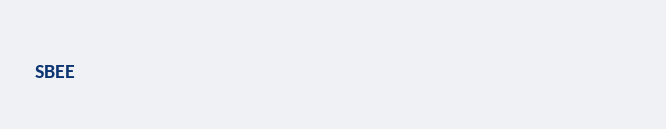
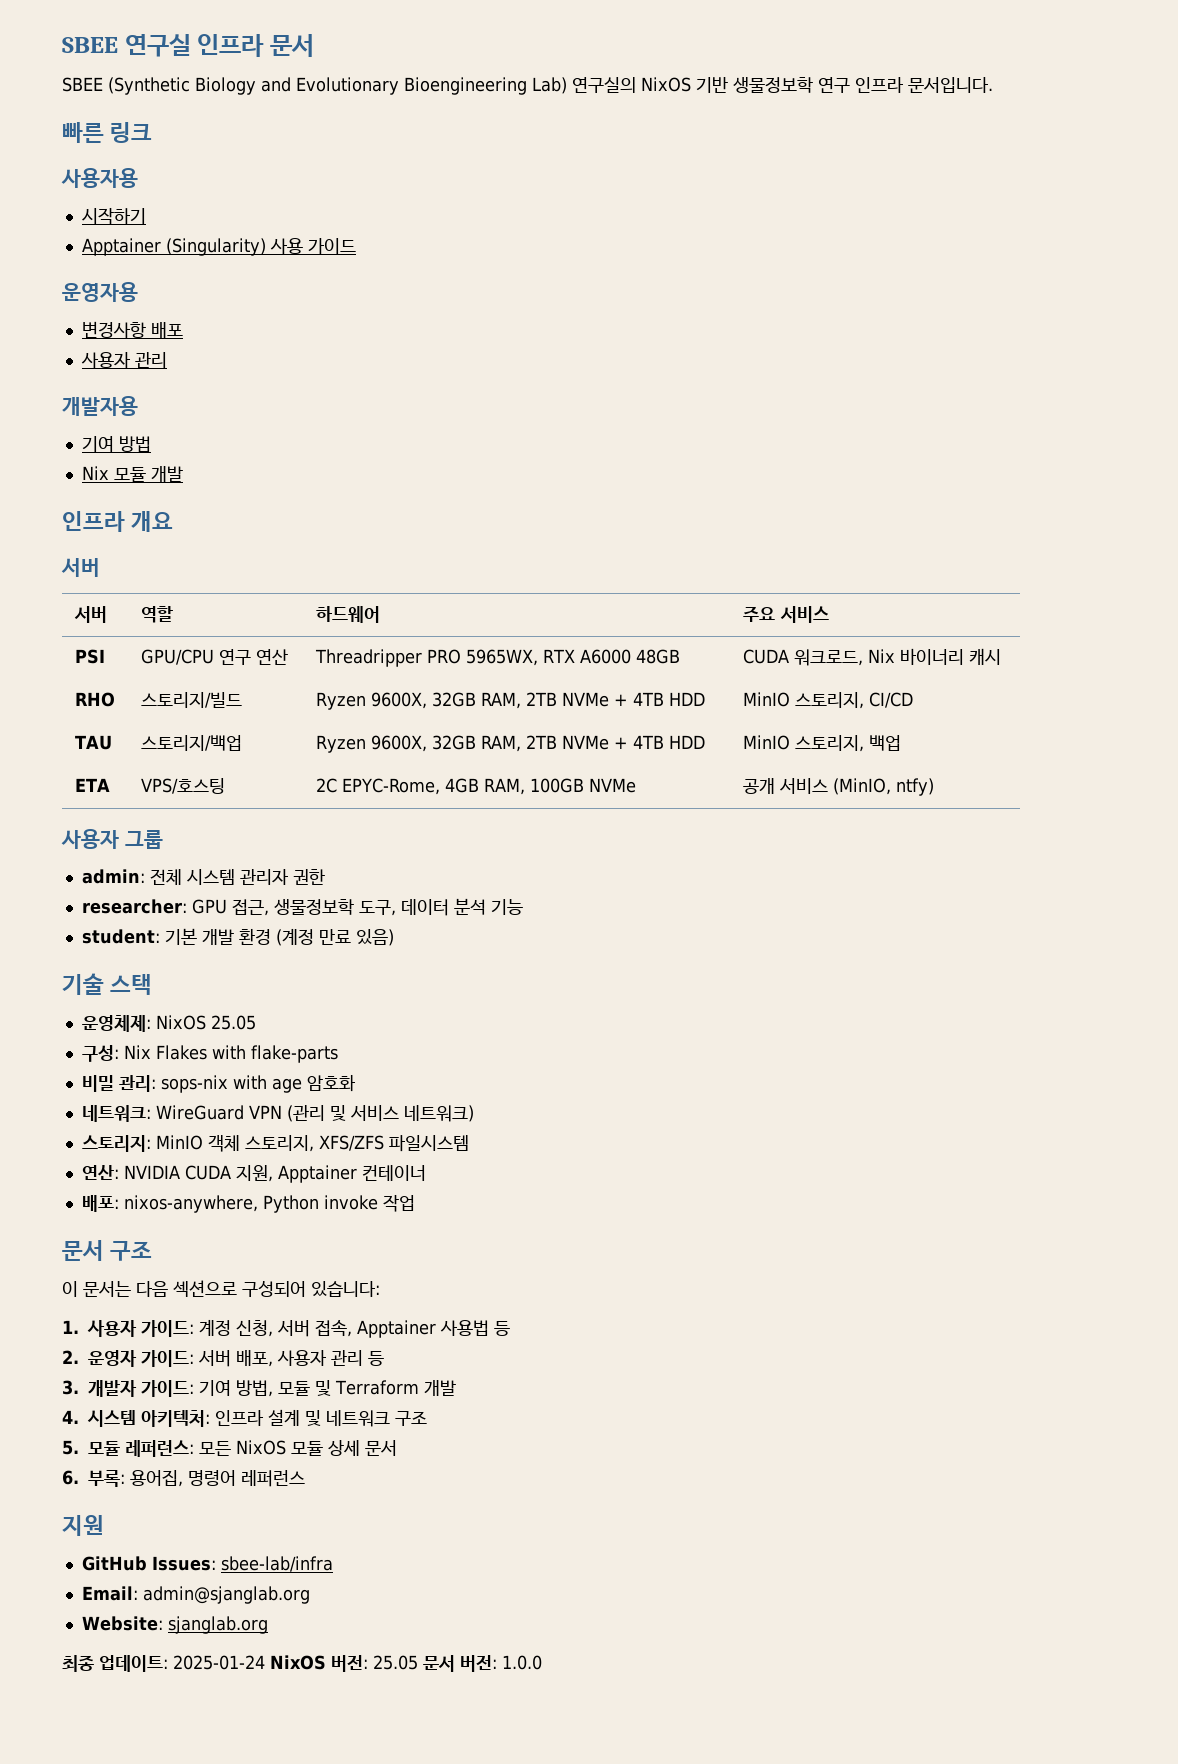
[35,65,75,78] SBEE -> [62,34,314,57] [62,77,993,95] [62,122,153,143] [61,168,138,188] [81,207,146,225] [81,238,356,256] [62,282,138,302] [81,321,183,338] [80,352,167,368] [62,396,138,416] [81,436,151,452] [81,466,183,482] [62,511,174,532] [61,558,100,577] [73,606,107,623] [140,606,173,623] [315,606,380,623] [742,606,829,623] [74,649,105,664] [140,649,288,665] [314,649,680,667] [742,648,1001,666] [74,692,115,707] [140,692,242,708] [315,692,706,710] [742,692,913,709] [74,735,112,750] [140,735,242,751] [315,735,706,753] [742,735,901,752] [74,778,110,792] [140,778,225,794] [315,778,637,795] [742,778,934,796] [61,829,163,849] [81,869,325,885] [81,898,523,916] [81,928,394,946] [62,973,153,995] [81,1015,256,1032] [81,1045,338,1063] [81,1074,356,1093] [81,1105,474,1122] [81,1135,469,1152] [81,1165,426,1183] [81,1194,415,1213] [62,1240,153,1261] [62,1280,380,1297] [62,1319,511,1338] [62,1350,385,1367] [62,1380,457,1397] [62,1409,428,1427] [62,1440,398,1457] [62,1470,306,1487] [62,1515,104,1536] [81,1556,333,1572] [81,1586,310,1604] [81,1616,268,1634] [62,1655,542,1672] SBEE 연구실 인프라 문서 // SBEE (Synthetic Biology and Evolutionary Bioengineering Lab) 연구실의 NixOS 기반 생물정보학 연구 인프라 문서입니다. // 빠른 링크 // 사용자용 // 시작하기 // Apptainer (Singularity) 사용 가이드 // 운영자용 // 변경사항 배포 // 사용자 관리 // 개발자용 // 기여 방법 // Nix 모듈 개발 // 인프라 개요 // 서버 // 서버 | 역할 | 하드웨어 | 주요 서비스 // PSI | GPU/CPU 연구 연산 | Threadripper PRO 5965WX, RTX A6000 48GB | CUDA 워크로드, Nix 바이너리 캐시 // RHO | 스토리지/빌드 | Ryzen 9600X, 32GB RAM, 2TB NVMe + 4TB HDD | MinIO 스토리지, CI/CD // TAU | 스토리지/백업 | Ryzen 9600X, 32GB RAM, 2TB NVMe + 4TB HDD | MinIO 스토리지, 백업 // ETA | VPS/호스팅 | 2C EPYC-Rome, 4GB RAM, 100GB NVMe | 공개 서비스 (MinIO, ntfy) // 사용자 그룹 // admin: 전체 시스템 관리자 권한 // researcher: GPU 접근, 생물정보학 도구, 데이터 분석 기능 // student: 기본 개발 환경 (계정 만료 있음) // 기술 스택 // 운영체제: NixOS 25.05 // 구성: Nix Flakes with flake-parts // 비밀 관리: sops-nix with age 암호화 // 네트워크: WireGuard VPN (관리 및 서비스 네트워크) // 스토리지: MinIO 객체 스토리지, XFS/ZFS 파일시스템 // 연산: NVIDIA CUDA 지원, Apptainer 컨테이너 // 배포: nixos-anywhere, Python invoke 작업 // 문서 구조 // 이 문서는 다음 섹션으로 구성되어 있습니다: // 1. 사용자 가이드: 계정 신청, 서버 접속, Apptainer 사용법 등 // 2. 운영자 가이드: 서버 배포, 사용자 관리 등 // 3. 개발자 가이드: 기여 방법, 모듈 및 Terraform 개발 // 4. 시스템 아키텍처: 인프라 설계 및 네트워크 구조 // 5. 모듈 레퍼런스: 모든 NixOS 모듈 상세 문서 // 6. 부록: 용어집, 명령어 레퍼런스 // 지원 // GitHub Issues: sbee-lab/infra // Email: admin@sjanglab.org // Website: sjanglab.org // 최종 업데이트: 2025-01-24 NixOS 버전: 25.05 문서 버전: 1.0.0

